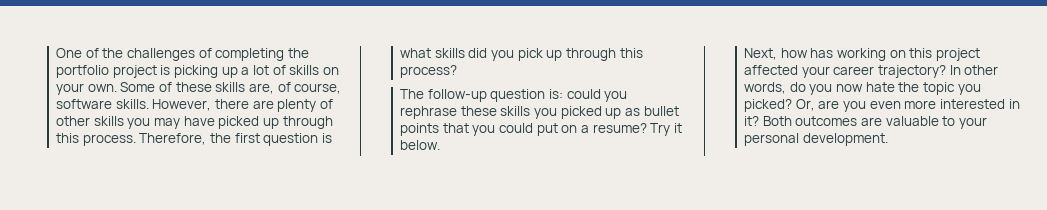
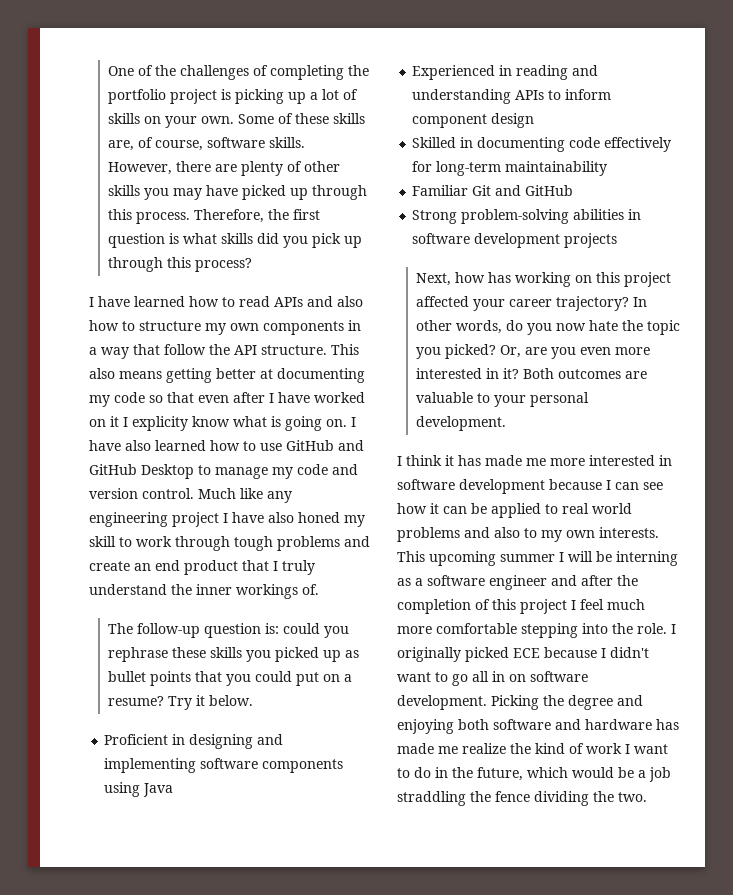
(458, 71) none -> [89,296,363,307] [89,320,361,335] [89,344,359,359] [89,368,365,383] [89,392,365,407] [89,416,356,431] [89,440,364,451] [89,464,358,479] [89,488,292,503] [89,512,365,527] [89,536,370,551] [89,560,315,575] [89,584,319,599] // I have learned how to read APIs and also how to structure my own components in a way that follow the API structure. This also means getting better at documenting my code so that even after I have worked on it I explicity know what is going on. I have also learned how to use GitHub and GitHub Desktop to manage my code and version control. Much like any engineering project I have also honed my skill to work through tough problems and create an end product that I truly understand the inner workings of.
(441, 145) none -> [104,734,284,749] [104,758,344,773] [104,782,174,797] [412,65,599,80] [412,89,612,104] [412,113,535,128] [412,137,672,152] [412,161,608,176] [412,185,574,196] [412,209,642,224] [412,233,618,248] // Proficient in designing and implementing software components using Java // Experienced in reading and understanding APIs to inform component design // Skilled in documenting code effectively for long-term maintainability // Familiar Git and GitHub // Strong problem-solving abilities in software development projects
(888, 139) none -> [397,455,672,466] [397,479,663,494] [397,503,632,518] [397,527,659,542] [397,551,678,566] [397,575,638,590] [397,599,645,614] [397,623,676,638] [397,647,649,662] [397,671,588,686] [397,695,643,710] [397,719,679,734] [397,743,668,754] [397,767,671,782] [397,791,647,806] // I think it has made me more interested in software development because I can see how it can be applied to real world problems and also to my own interests. This upcoming summer I will be interning as a software engineer and after the completion of this project I feel much more comfortable stepping into the role. I originally picked ECE because I didn't want to go all in on software development. Picking the degree and enjoying both software and hardware has made me realize the kind of work I want to do in the future, which would be a job straddling the fence dividing the two.

